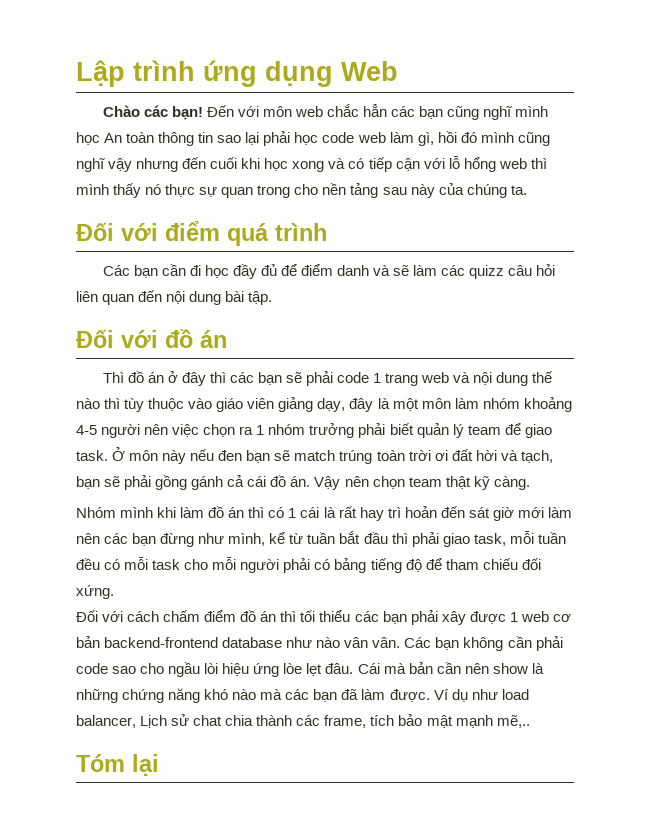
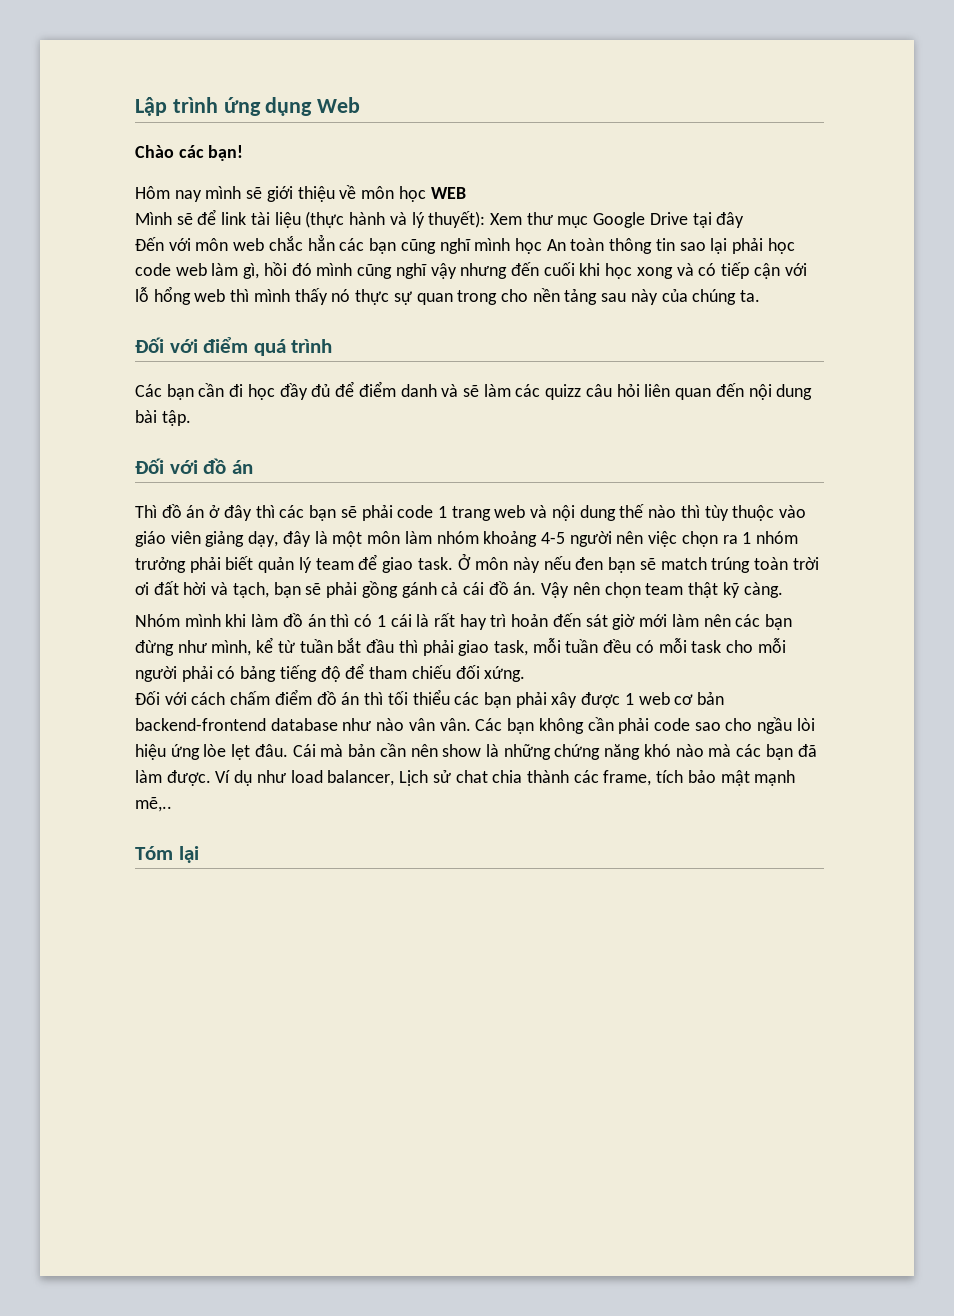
(203, 113) none -> [135,185,466,202] [135,209,745,228] // Hôm nay mình sẽ giới thiệu về môn học WEB // Mình sẽ để link tài liệu (thực hành và lý thuyết): Xem thư mục Google Drive tại đây //

